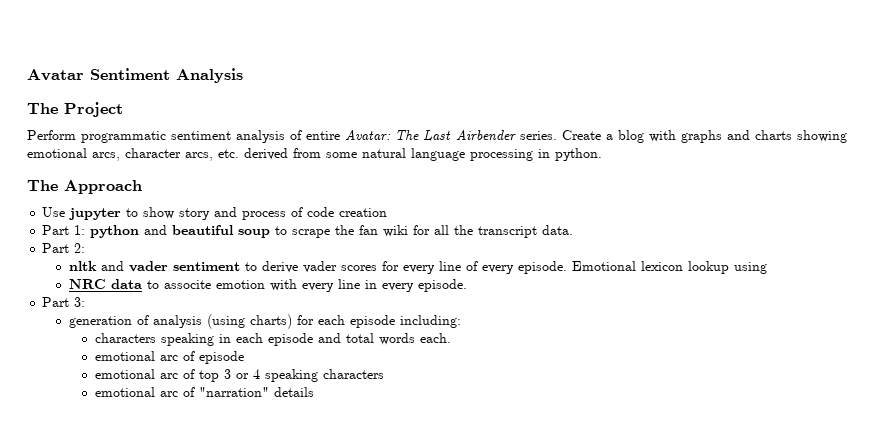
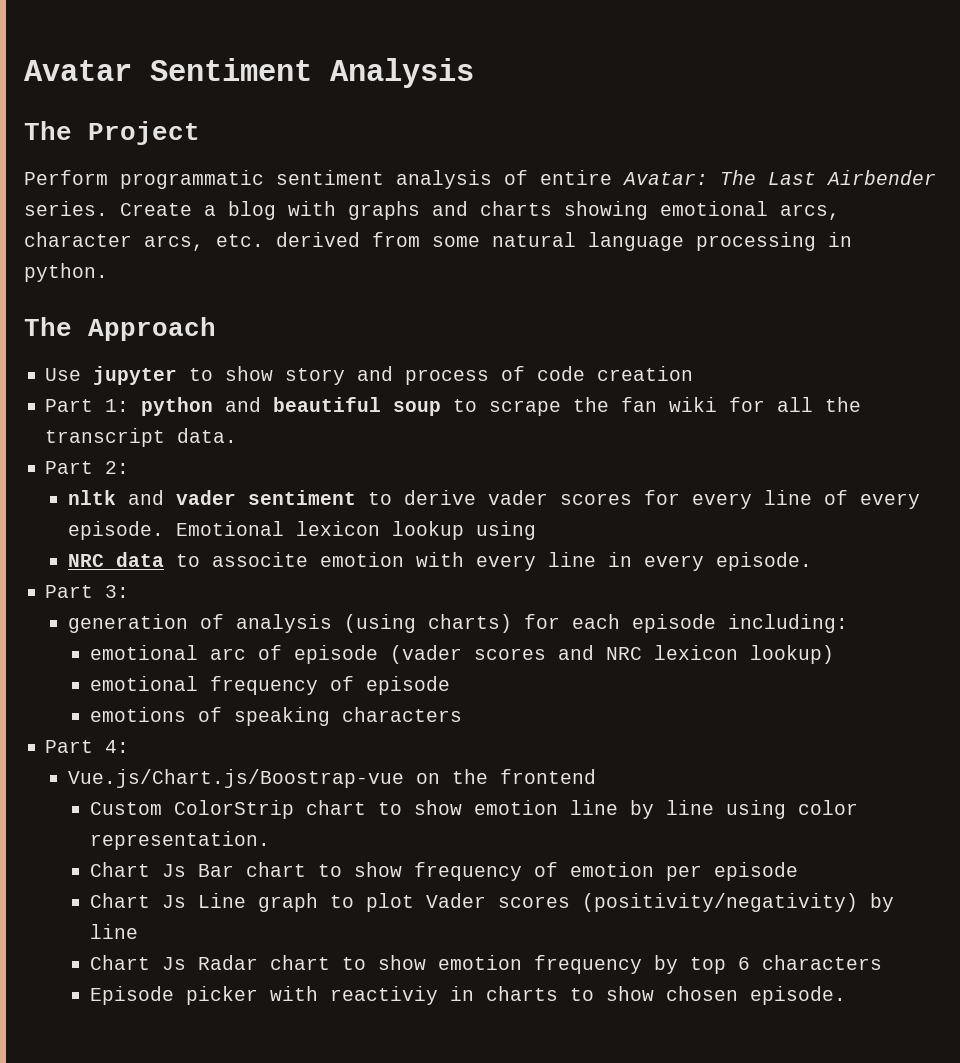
[95,333,452,346] [95,351,245,364] [95,369,385,382] [95,387,315,397] characters speaking in each episode and total words each. // emotional arc of episode // emotional arc of top 3 or 4 speaking characters // emotional arc of "narration" details -> [89,645,834,664] [89,676,450,695] [89,707,462,726] [45,740,130,753] [67,769,596,788] [89,800,858,819] [89,831,270,850] [89,862,798,881] [89,893,894,912] [89,924,138,939] [89,955,882,974] [89,986,846,1005] emotional arc of episode (vader scores and NRC lexicon lookup) // emotional frequency of episode // emotions of speaking characters // Part 4: // Vue.js/Chart.js/Boostrap-vue on the frontend // Custom ColorStrip chart to show emotion line by line using color representation. // Chart Js Bar chart to show frequency of emotion per episode // Chart Js Line graph to plot Vader scores (positivity/negativity) by line // Chart Js Radar chart to show emotion frequency by top 6 characters // Episode picker with reactiviy in charts to show chosen episode.

